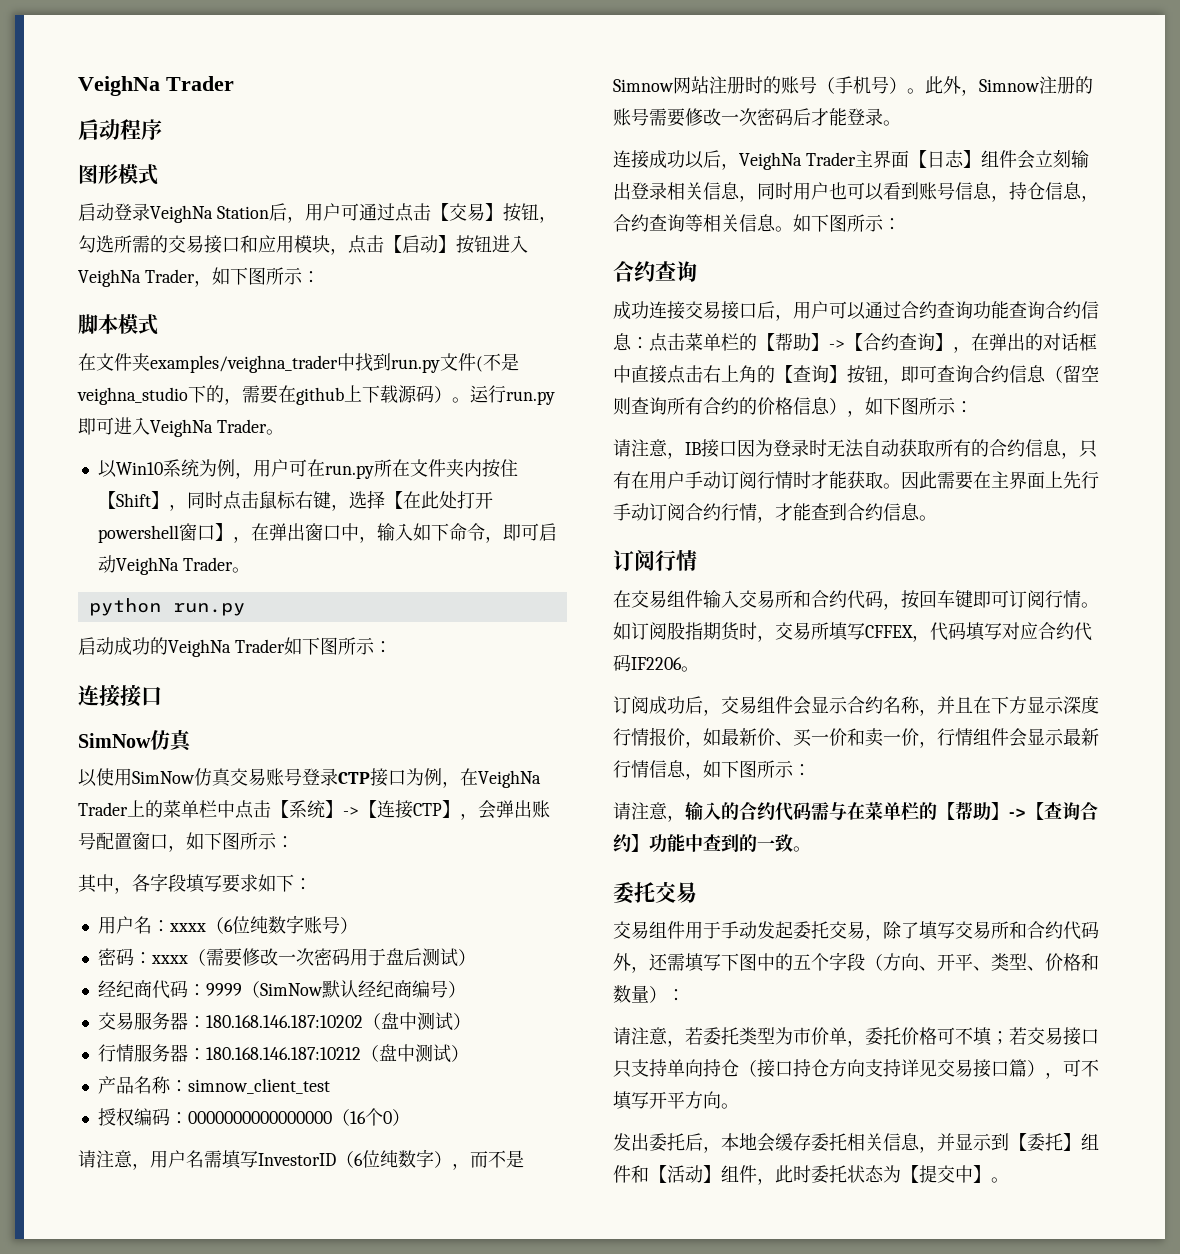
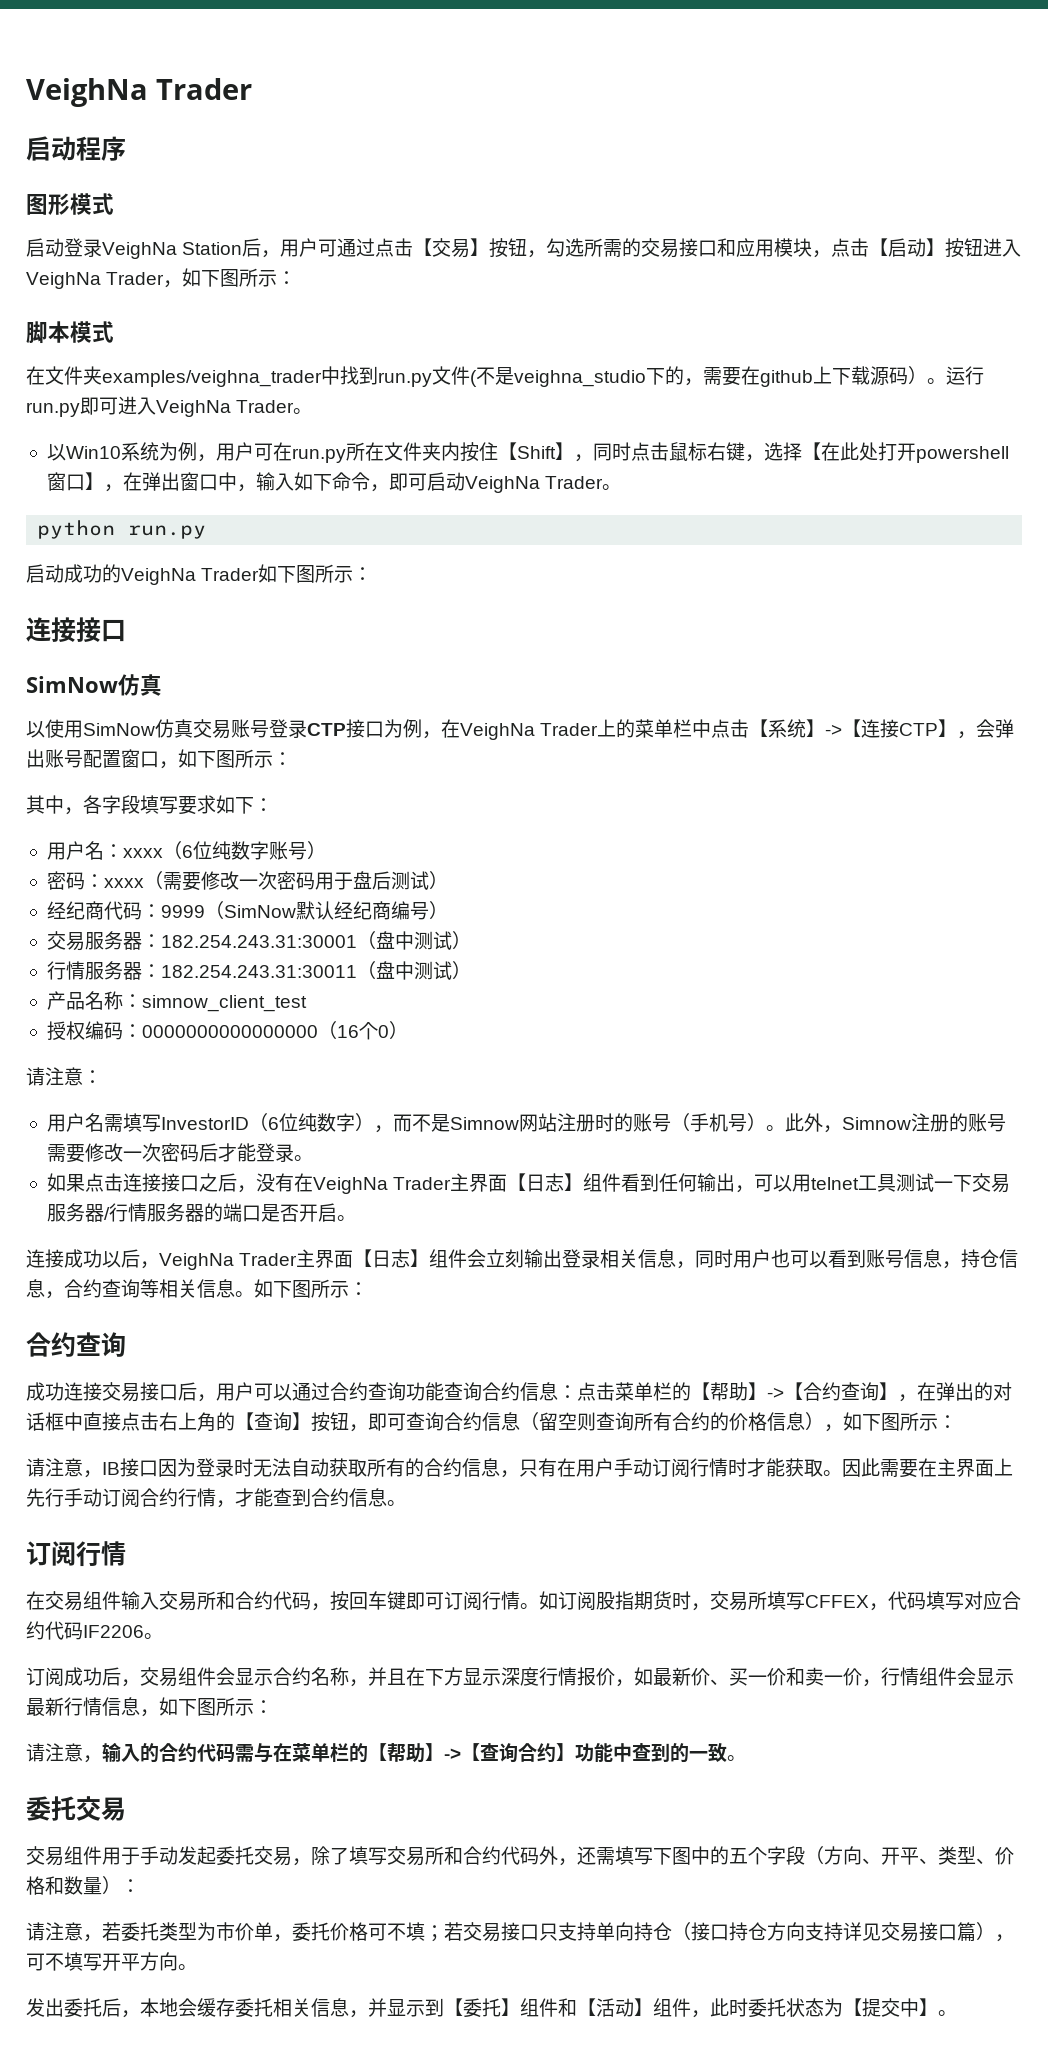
[205,1015,363,1028] 180.168.146.187:10202 -> [160,935,357,948] 182.254.243.31:30001
[205,1047,361,1060] 180.168.146.187:10212 -> [160,965,357,978] 182.254.243.31:30011
[132,1163,150,1170] ， -> [83,1070,102,1084] ： //
(901, 123) none -> [46,1173,1011,1194] [46,1203,356,1222] // 如果点击连接接口之后，没有在VeighNa Trader主界面【日志】组件看到任何输出，可以用telnet工具测试一下交易服务器/行情服务器的端口是否开启。

